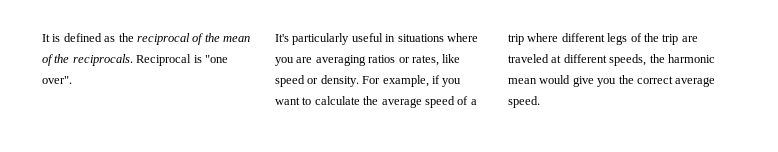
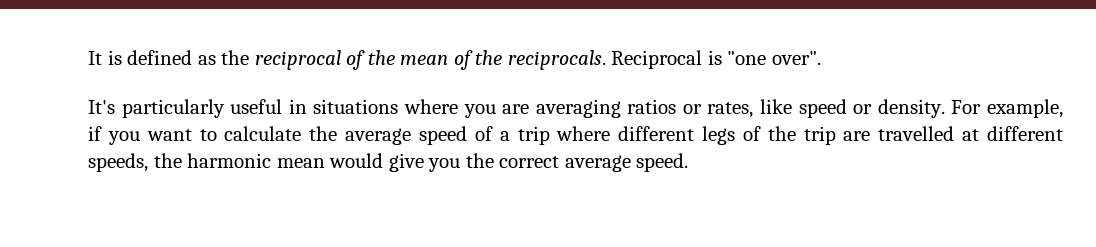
[508,54,549,63] traveled -> [878,126,955,141] travelled

